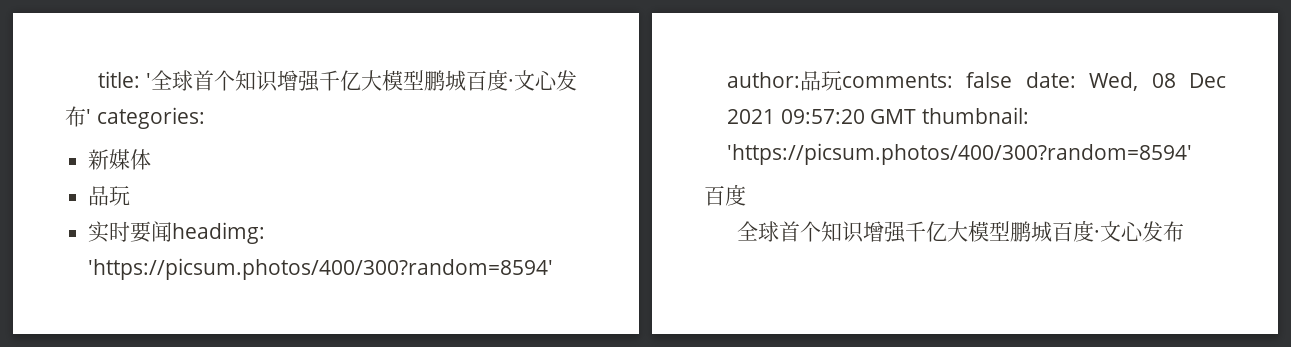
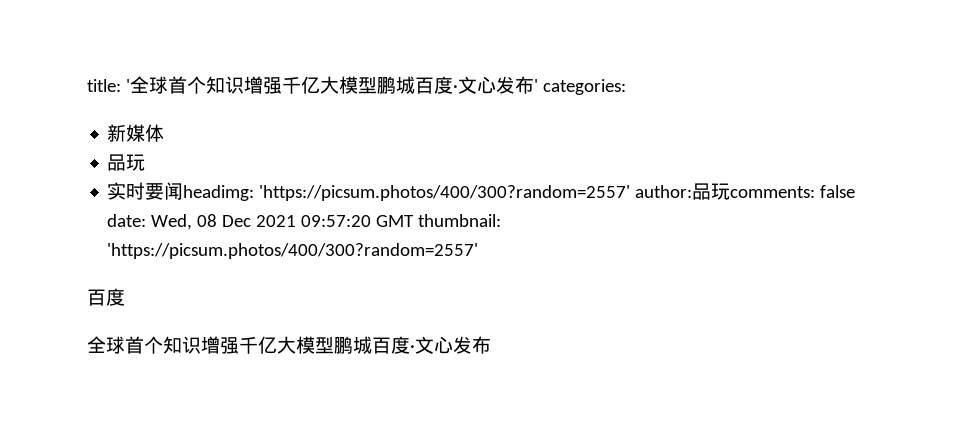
[88,258,554,280] 'https://picsum.photos/400/300?random=8594' -> [259,185,631,201] 'https://picsum.photos/400/300?random=2557'
[727,143,1193,165] 'https://picsum.photos/400/300?random=8594' -> [107,243,479,259] 'https://picsum.photos/400/300?random=2557'

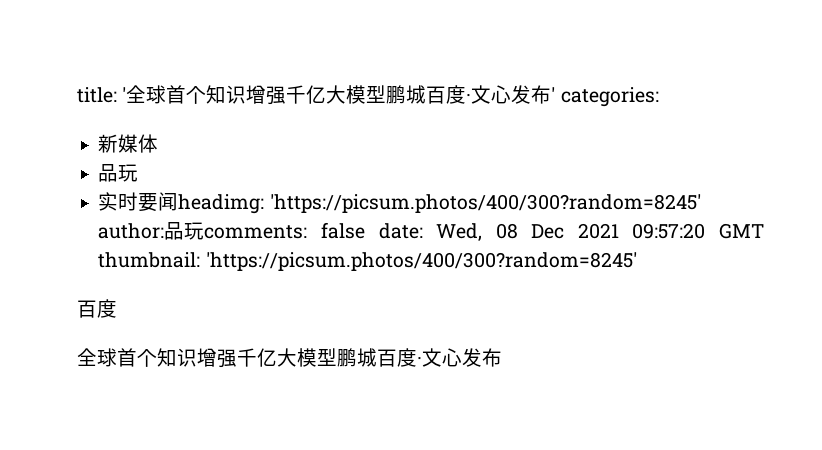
[259,185,631,201] 'https://picsum.photos/400/300?random=2557' -> [269,194,701,213] 'https://picsum.photos/400/300?random=8245'
[107,243,479,259] 'https://picsum.photos/400/300?random=2557' -> [205,252,637,271] 'https://picsum.photos/400/300?random=8245'

